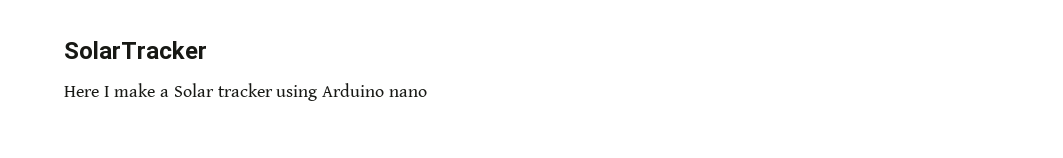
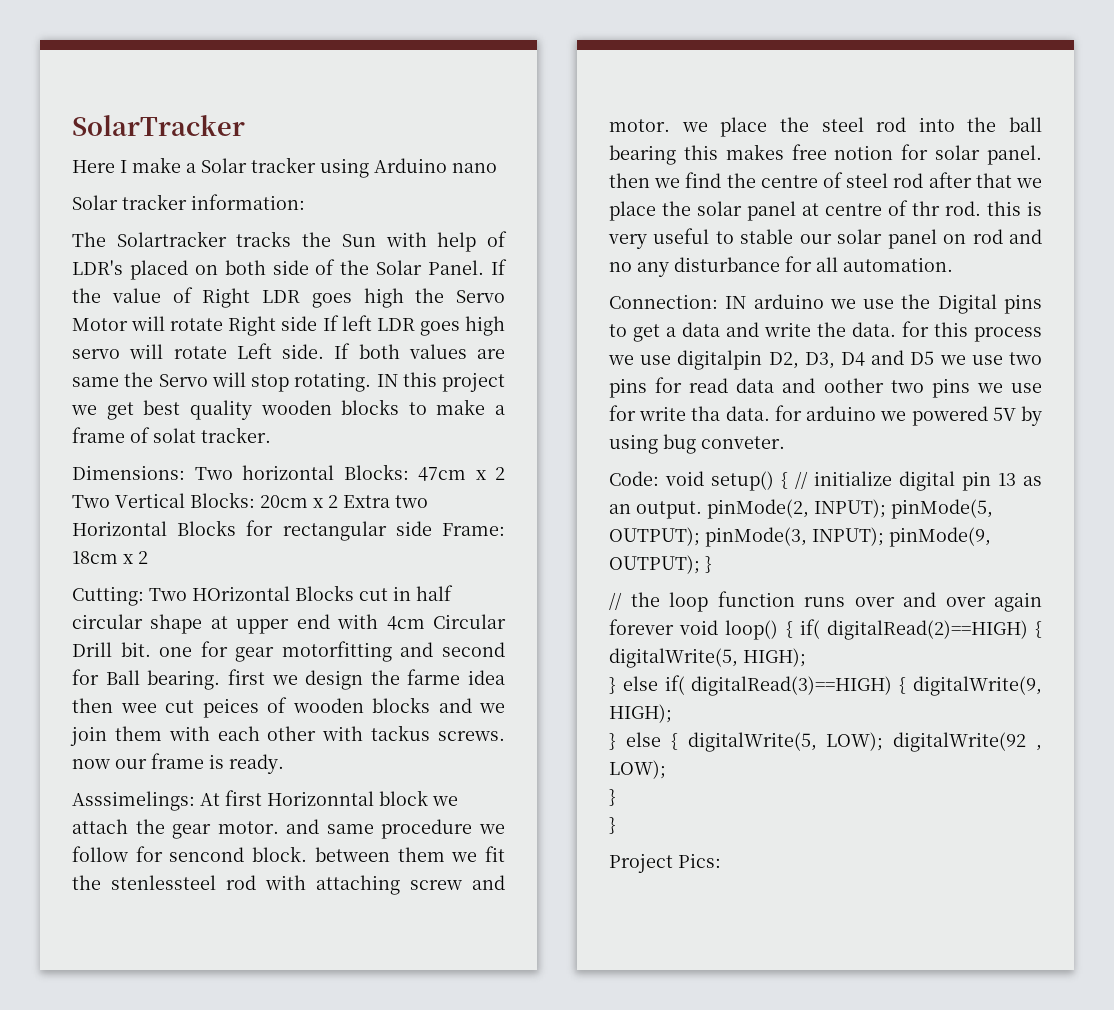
(427, 93) none -> [72,194,305,210] [72,231,508,252] [72,259,508,280] [72,287,505,308] [72,315,505,336] [72,343,505,359] [72,372,505,392] [71,399,505,420] [72,427,271,443] [72,464,505,481] [72,492,428,508] [72,520,505,541] [72,551,148,564] [72,585,453,606] [72,614,506,634] [72,641,505,662] [72,669,505,690] [72,697,505,718] [70,725,505,746] [72,753,284,774] [72,790,458,811] [72,819,505,839] [72,846,506,862] [72,875,505,895] [609,117,1042,137] [609,144,1042,165] [609,172,1042,188] [609,200,1042,221] [608,228,1042,249] [609,256,953,277] [609,294,1042,314] [609,321,1042,342] [608,350,1042,370] [609,377,1042,398] [609,405,1042,426] [609,434,785,454] [609,471,1042,491] [609,499,993,519] [609,527,991,547] [609,555,712,574] [609,591,1042,612] [609,619,1042,640] [609,648,806,668] [609,675,1042,696] [609,704,672,723] [609,732,1042,752] [609,760,666,779] [609,789,616,806] [609,817,616,834] [609,853,721,873] // Solar tracker information: // The Solartracker tracks the Sun with help of LDR's placed on both side of the Solar Panel. If the value of Right LDR goes high the Servo Motor will rotate Right side If left LDR goes high servo will rotate Left side. If both values are same the Servo will stop rotating. IN this project we get best quality wooden blocks to make a frame of solat tracker. // Dimensions: Two horizontal Blocks: 47cm x 2 Two Vertical Blocks: 20cm x 2 Extra two Horizontal Blocks for rectangular side Frame: 18cm x 2 // Cutting: Two HOrizontal Blocks cut in half circular shape at upper end with 4cm Circular Drill bit. one for gear motorfitting and second for Ball bearing. first we design the farme idea then wee cut peices of wooden blocks and we join them with each other with tackus screws. now our frame is ready. // Asssimelings: At first Horizonntal block we attach the gear motor. and same procedure we follow for sencond block. between them we fit the stenlessteel rod with attaching screw and motor. we place the steel rod into the ball bearing this makes free notion for solar panel. then we find the centre of steel rod after that we place the solar panel at centre of thr rod. this is very useful to stable our solar panel on rod and no any disturbance for all automation. // Connection: IN arduino we use the Digital pins to get a data and write the data. for this process we use digitalpin D2, D3, D4 and D5 we use two pins for read data and oother two pins we use for write tha data. for arduino we powered 5V by using bug conveter. // Code: void setup() { // initialize digital pin 13 as an output. pinMode(2, INPUT); pinMode(5, OUTPUT); pinMode(3, INPUT); pinMode(9, OUTPUT); } // // the loop function runs over and over again forever void loop() { if( digitalRead(2)==HIGH) { digitalWrite(5, HIGH); // } else if( digitalRead(3)==HIGH) { digitalWrite(9, HIGH); // } else { digitalWrite(5, LOW); digitalWrite(92 , LOW); // } // } // Project Pics:

